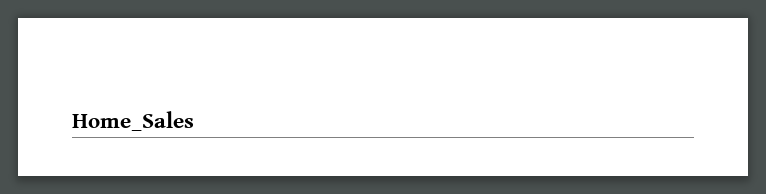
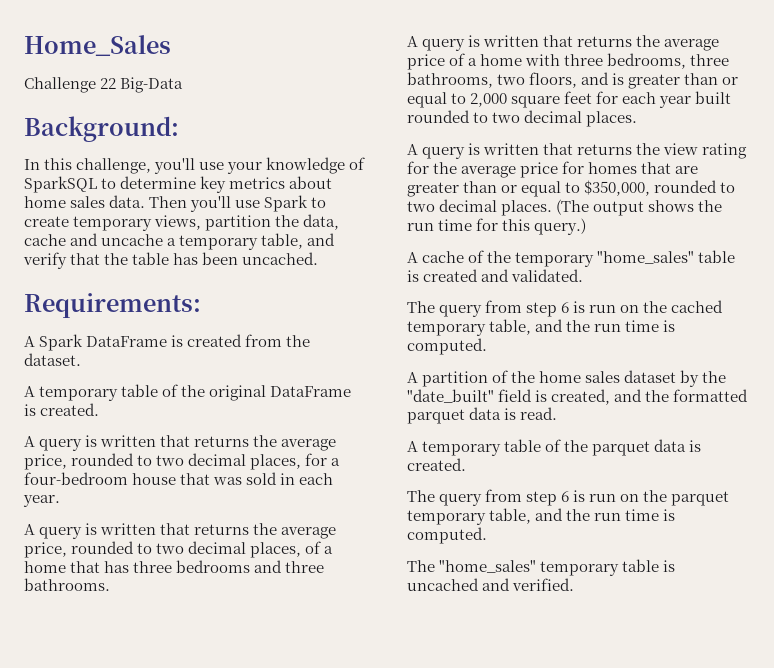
(194, 121) none -> [24,77,184,93] [24,116,179,142] [24,157,366,174] [24,176,333,193] [24,195,327,212] [24,214,340,231] [24,233,336,250] [23,252,319,269] [24,293,201,318] [24,334,311,351] [24,353,81,366] [24,384,352,401] [24,403,100,416] [24,435,337,451] [24,453,341,470] [24,472,334,485] [23,495,60,507] [24,523,337,539] [24,541,334,558] [24,560,325,573] [24,578,110,591] [407,35,720,51] [407,53,730,70] [407,72,739,89] [407,91,732,108] [407,110,638,127] [407,143,748,159] [407,161,699,178] [407,180,736,197] [407,199,723,216] [407,218,587,235] [407,250,736,267] [407,269,584,282] [407,300,724,317] [407,319,676,336] [407,338,487,355] [407,370,727,387] [407,389,749,405] [407,407,558,424] [407,439,702,456] [407,458,466,471] [407,489,730,506] [407,508,676,525] [407,527,487,544] [407,559,676,576] [407,578,575,591] // Challenge 22 Big-Data // Background: // In this challenge, you'll use your knowledge of SparkSQL to determine key metrics about home sales data. Then you'll use Spark to create temporary views, partition the data, cache and uncache a temporary table, and verify that the table has been uncached. // Requirements: // A Spark DataFrame is created from the dataset. // A temporary table of the original DataFrame is created. // A query is written that returns the average price, rounded to two decimal places, for a four-bedroom house that was sold in each year. // A query is written that returns the average price, rounded to two decimal places, of a home that has three bedrooms and three bathrooms. // A query is written that returns the average price of a home with three bedrooms, three bathrooms, two floors, and is greater than or equal to 2,000 square feet for each year built rounded to two decimal places. // A query is written that returns the view rating for the average price for homes that are greater than or equal to $350,000, rounded to two decimal places. (The output shows the run time for this query.) // A cache of the temporary "home_sales" table is created and validated. // The query from step 6 is run on the cached temporary table, and the run time is computed. // A partition of the home sales dataset by the "date_built" field is created, and the formatted parquet data is read. // A temporary table of the parquet data is created. // The query from step 6 is run on the parquet temporary table, and the run time is computed. // The "home_sales" temporary table is uncached and verified.

